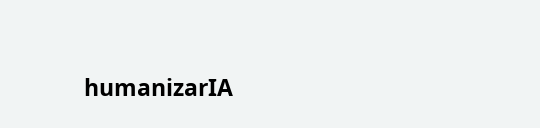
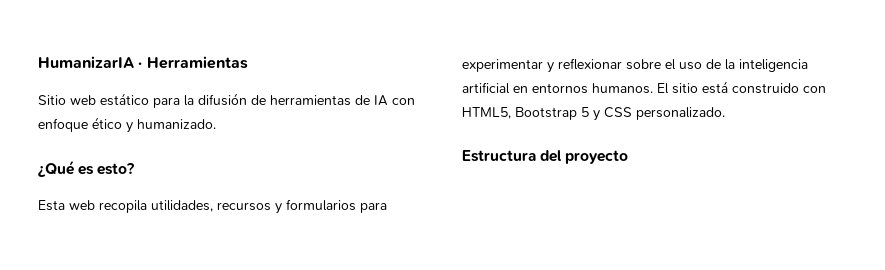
[84,78,233,96] humanizarIA -> [38,56,248,69] [38,93,415,108] [38,117,216,133] [38,160,135,177] [38,199,387,214] [462,58,808,73] [462,81,826,94] [462,107,725,121] [462,150,629,164] HumanizarIA · Herramientas // Sitio web estático para la difusión de herramientas de IA con enfoque ético y humanizado. // ¿Qué es esto? // Esta web recopila utilidades, recursos y formularios para experimentar y reflexionar sobre el uso de la inteligencia artificial en entornos humanos. El sitio está construido con HTML5, Bootstrap 5 y CSS personalizado. // Estructura del proyecto

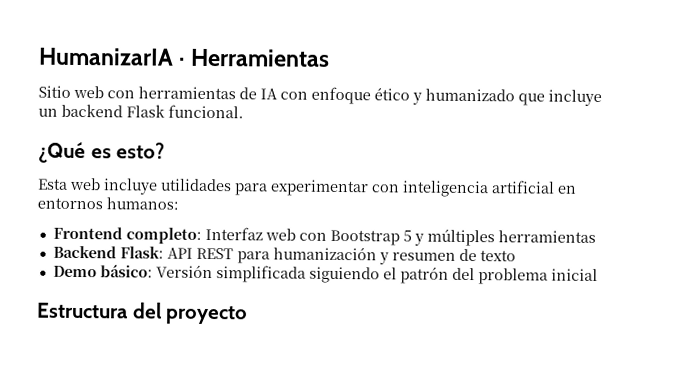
[100,93,266,108] estático para la difusión de -> [107,90,135,99] con
[137,119,216,129] humanizado. -> [425,88,602,107] [38,103,244,119] humanizado que incluye un backend Flask funcional.
[99,199,387,214] [462,58,808,73] [462,81,826,94] [462,107,725,121] recopila utilidades, recursos y formularios para experimentar y reflexionar sobre el uso de la inteligencia artificial en entornos humanos. El sitio está construido con HTML5, Bootstrap 5 y CSS personalizado. -> [103,178,577,198] [37,197,179,210] [52,226,596,247] [52,245,516,265] [52,264,598,285] incluye utilidades para experimentar con inteligencia artificial en entornos humanos: // Frontend completo: Interfaz web con Bootstrap 5 y múltiples herramientas // Backend Flask: API REST para humanización y resumen de texto // Demo básico: Versión simplificada siguiendo el patrón del problema inicial

